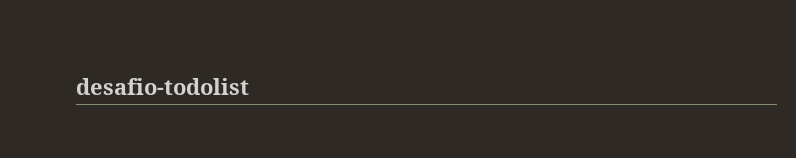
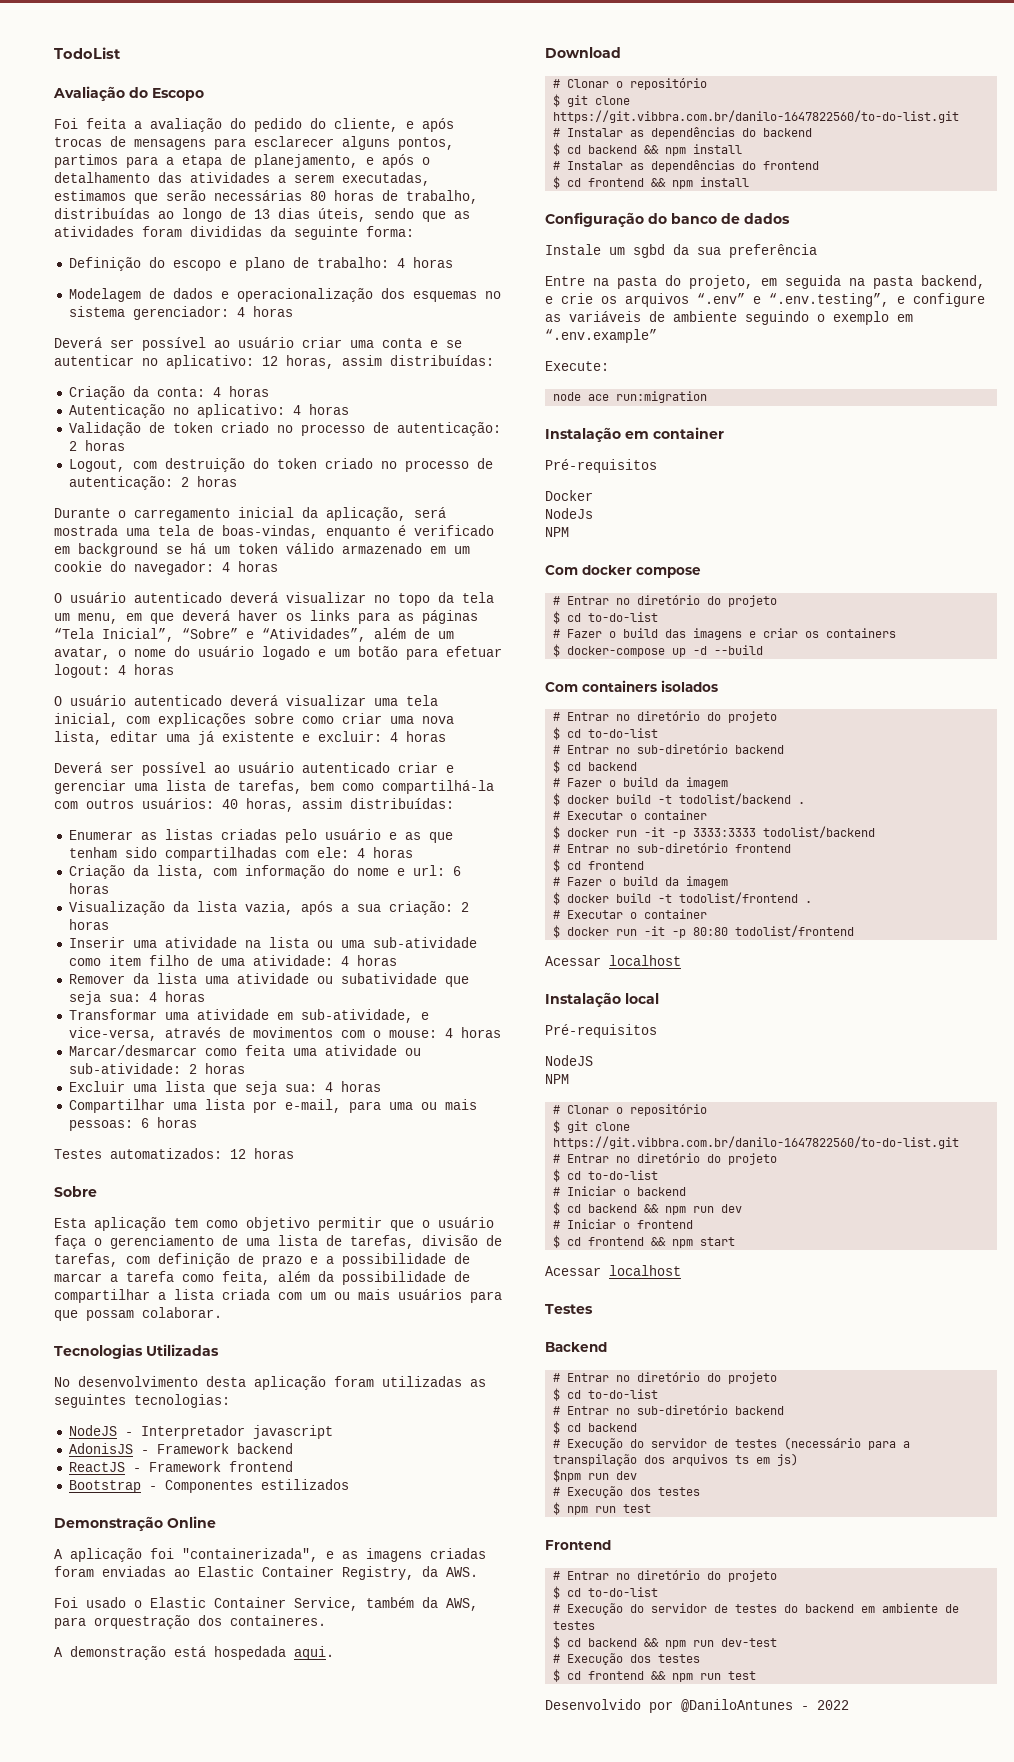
[76,78,249,95] desafio-todolist -> [54,47,121,59] [53,86,204,102] [54,118,454,132] [54,136,454,150] [54,154,430,168] [54,172,430,186] [54,190,478,204] [54,208,470,222] [54,226,414,240] [68,257,453,271] [68,288,501,302] [68,306,293,320] [54,337,462,351] [54,355,494,369] [68,386,269,400] [68,404,349,418] [68,422,501,436] [68,440,125,451] [68,458,493,472] [68,476,237,490] [54,507,446,521] [54,525,494,539] [54,543,470,557] [54,561,278,575] [54,592,494,606] [54,610,478,624] [54,628,454,642] [54,646,502,660] [54,664,174,678] [54,695,438,706] [54,713,454,727] [54,731,446,745] [54,762,454,776] [54,780,494,794] [54,798,454,812] [68,829,453,843] [68,847,413,861] [68,865,461,879] [68,883,109,894] [68,901,469,915] [68,919,109,930] [68,937,477,948] [68,955,397,966] [68,973,469,987] [68,991,205,1005] [68,1009,429,1023] [68,1027,501,1041] [68,1045,421,1056] [68,1063,245,1074] [68,1081,381,1095] [68,1099,477,1113] [68,1117,197,1131] [54,1148,294,1159] [54,1186,97,1197] [54,1217,494,1231] [54,1235,502,1249] [54,1253,470,1267] [54,1271,470,1285] [54,1289,502,1303] [54,1307,222,1321] [54,1344,219,1359] [54,1376,486,1390] [54,1394,230,1408] [68,1425,333,1439] [68,1443,293,1454] [68,1461,293,1472] [68,1479,349,1493] [54,1516,216,1532] [54,1548,486,1562] [54,1566,478,1580] [54,1597,478,1611] [54,1615,326,1629] [54,1646,334,1660] [545,47,621,58] [553,78,708,90] [553,94,631,107] [553,110,960,123] [553,127,813,139] [553,143,743,156] [553,160,820,172] [553,176,750,189] [545,212,790,228] [545,244,817,258] [545,275,985,289] [545,293,985,307] [545,311,913,325] [545,329,657,343] [545,361,609,371] [553,391,708,403] [545,427,724,443] [545,459,657,473] [545,490,593,501] [545,508,593,519] [545,527,569,537] [545,565,701,578] [553,595,778,607] [553,611,659,624] [553,628,897,640] [553,644,764,657] [545,680,718,692] [553,711,778,723] [553,727,659,740] [553,744,785,754] [553,760,638,773] [553,777,729,789] [553,793,806,806] [553,810,708,820] [553,826,876,839] [553,843,792,853] [553,859,645,872] [553,876,729,888] [553,892,813,905] [553,909,708,919] [553,925,855,938] [545,955,681,966] [545,992,659,1008] [545,1024,657,1038] [545,1055,593,1066] [545,1074,569,1084] [553,1104,708,1116] [553,1120,631,1133] [553,1136,960,1149] [553,1153,778,1165] [553,1169,659,1182] [553,1186,687,1196] [553,1202,743,1215] [553,1219,694,1229] [553,1235,736,1248] [545,1265,681,1276] [545,1304,593,1314] [545,1342,607,1352] [553,1372,778,1384] [553,1388,659,1401] [553,1405,785,1415] [553,1421,638,1434] [553,1437,911,1450] [553,1453,799,1466] [553,1469,638,1482] [553,1486,701,1498] [553,1502,652,1515] [545,1540,611,1550] [553,1570,778,1582] [553,1586,659,1599] [553,1603,960,1615] [553,1621,596,1630] [553,1636,778,1649] [553,1653,701,1665] [553,1669,757,1682] [545,1699,849,1713] TodoList // Avaliação do Escopo // Foi feita a avaliação do pedido do cliente, e após trocas de mensagens para esclarecer alguns pontos, partimos para a etapa de planejamento, e após o detalhamento das atividades a serem executadas, estimamos que serão necessárias 80 horas de trabalho, distribuídas ao longo de 13 dias úteis, sendo que as atividades foram divididas da seguinte forma: // Definição do escopo e plano de trabalho: 4 horas // Modelagem de dados e operacionalização dos esquemas no sistema gerenciador: 4 horas // Deverá ser possível ao usuário criar uma conta e se autenticar no aplicativo: 12 horas, assim distribuídas: // Criação da conta: 4 horas // Autenticação no aplicativo: 4 horas // Validação de token criado no processo de autenticação: 2 horas // Logout, com destruição do token criado no processo de autenticação: 2 horas // Durante o carregamento inicial da aplicação, será mostrada uma tela de boas-vindas, enquanto é verificado em background se há um token válido armazenado em um cookie do navegador: 4 horas // O usuário autenticado deverá visualizar no topo da tela um menu, em que deverá haver os links para as páginas “Tela Inicial”, “Sobre” e “Atividades”, além de um avatar, o nome do usuário logado e um botão para efetuar logout: 4 horas // O usuário autenticado deverá visualizar uma tela inicial, com explicações sobre como criar uma nova lista, editar uma já existente e excluir: 4 horas // Deverá ser possível ao usuário autenticado criar e gerenciar uma lista de tarefas, bem como compartilhá-la com outros usuários: 40 horas, assim distribuídas: // Enumerar as listas criadas pelo usuário e as que tenham sido compartilhadas com ele: 4 horas // Criação da lista, com informação do nome e url: 6 horas // Visualização da lista vazia, após a sua criação: 2 horas // Inserir uma atividade na lista ou uma sub-atividade como item filho de uma atividade: 4 horas // Remover da lista uma atividade ou subatividade que seja sua: 4 horas // Transformar uma atividade em sub-atividade, e vice-versa, através de movimentos com o mouse: 4 horas // Marcar/desmarcar como feita uma atividade ou sub-atividade: 2 horas // Excluir uma lista que seja sua: 4 horas // Compartilhar uma lista por e-mail, para uma ou mais pessoas: 6 horas // Testes automatizados: 12 horas // Sobre // Esta aplicação tem como objetivo permitir que o usuário faça o gerenciamento de uma lista de tarefas, divisão de tarefas, com definição de prazo e a possibilidade de marcar a tarefa como feita, além da possibilidade de compartilhar a lista criada com um ou mais usuários para que possam colaborar. // Tecnologias Utilizadas // No desenvolvimento desta aplicação foram utilizadas as seguintes tecnologias: // NodeJS - Interpretador javascript // AdonisJS - Framework backend // ReactJS - Framework frontend // Bootstrap - Componentes estilizados // Demonstração Online // A aplicação foi "containerizada", e as imagens criadas foram enviadas ao Elastic Container Registry, da AWS. // Foi usado o Elastic Container Service, também da AWS, para orquestração dos containeres. // A demonstração está hospedada aqui. // Download // # Clonar o repositório // $ git clone https://git.vibbra.com.br/danilo-1647822560/to-do-list.git // # Instalar as dependências do backend // $ cd backend && npm install // # Instalar as dependências do frontend // $ cd frontend && npm install // Configuração do banco de dados // Instale um sgbd da sua preferência // Entre na pasta do projeto, em seguida na pasta backend, e crie os arquivos “.env” e “.env.testing”, e configure as variáveis de ambiente seguindo o exemplo em “.env.example” // Execute: // node ace run:migration // Instalação em container // Pré-requisitos // Docker // NodeJs // NPM // Com docker compose // # Entrar no diretório do projeto // $ cd to-do-list // # Fazer o build das imagens e criar os containers // $ docker-compose up -d --build // Com containers isolados // # Entrar no diretório do projeto // $ cd to-do-list // # Entrar no sub-diretório backend // $ cd backend // # Fazer o build da imagem // $ docker build -t todolist/backend . // # Executar o container // $ docker run -it -p 3333:3333 todolist/backend // # Entrar no sub-diretório frontend // $ cd frontend // # Fazer o build da imagem // $ docker build -t todolist/frontend . // # Executar o container // $ docker run -it -p 80:80 todolist/frontend // Acessar localhost // Instalação local // Pré-requisitos // NodeJS // NPM // # Clonar o repositório // $ git clone https://git.vibbra.com.br/danilo-1647822560/to-do-list.git // # Entrar no diretório do projeto // $ cd to-do-list // # Iniciar o backend // $ cd backend && npm run dev // # Iniciar o frontend // $ cd frontend && npm start // Acessar localhost // Testes // Backend // # Entrar no diretório do projeto // $ cd to-do-list // # Entrar no sub-diretório backend // $ cd backend // # Execução do servidor de testes (necessário para a transpilação dos arquivos ts em js) // $npm run dev // # Execução dos testes // $ npm run test // Frontend // # Entrar no diretório do projeto // $ cd to-do-list // # Execução do servidor de testes do backend em ambiente de testes // $ cd backend && npm run dev-test // # Execução dos testes // $ cd frontend && npm run test // Desenvolvido por @DaniloAntunes - 2022

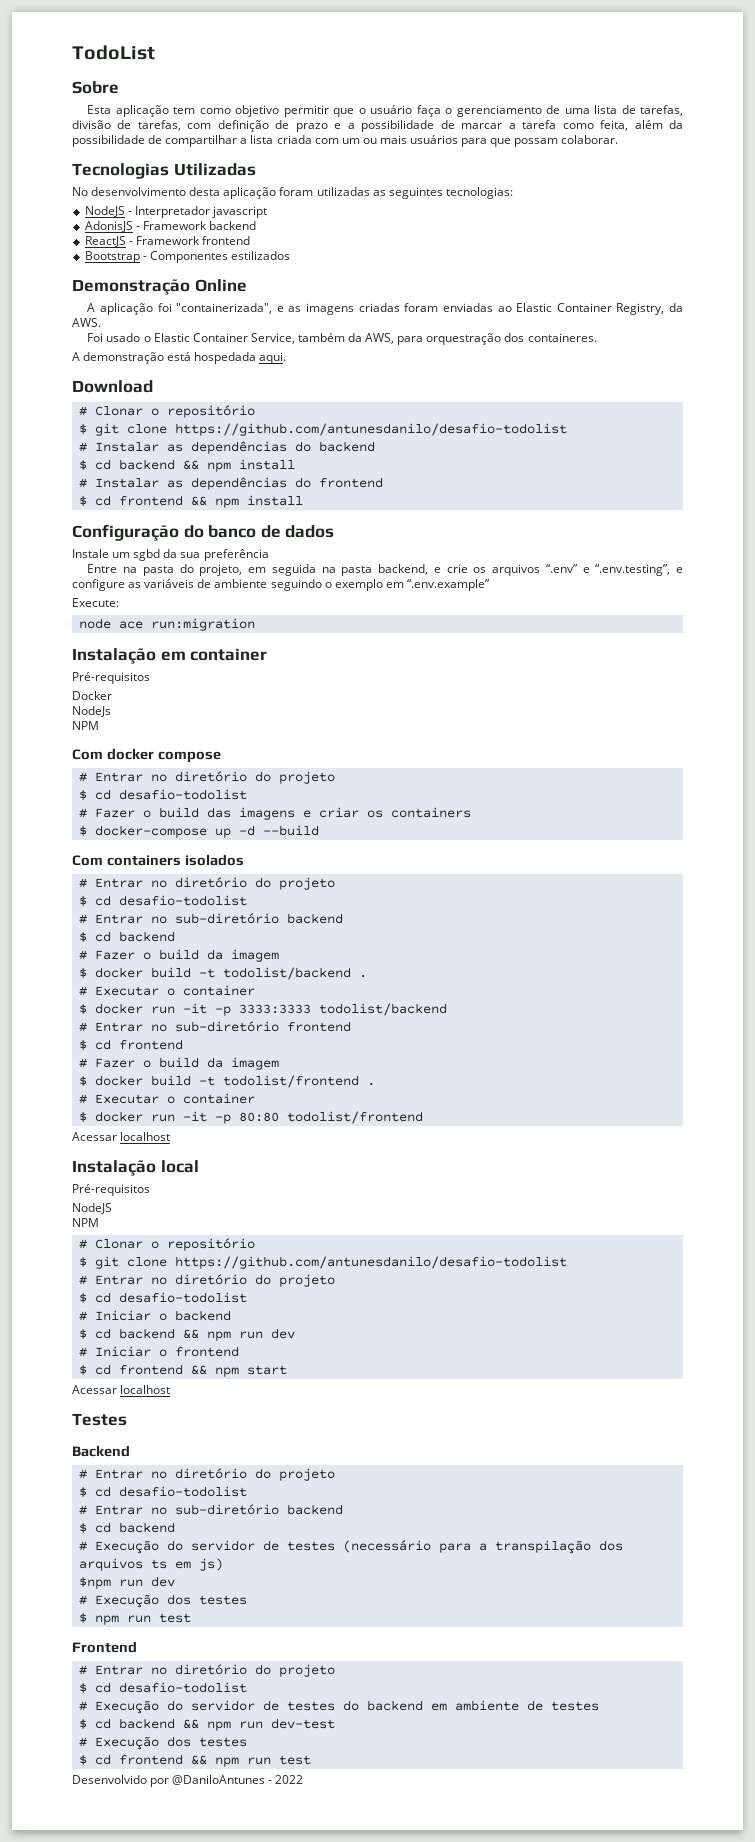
[53,86,204,102] [54,118,454,132] [54,136,454,150] [54,154,430,168] [54,172,430,186] [54,190,478,204] [54,208,470,222] [54,226,414,240] [68,257,453,271] [68,288,501,302] [68,306,293,320] [54,337,462,351] [54,355,494,369] [68,386,269,400] [68,404,349,418] [68,422,501,436] [68,440,125,451] [68,458,493,472] [68,476,237,490] [54,507,446,521] [54,525,494,539] [54,543,470,557] [54,561,278,575] [54,592,494,606] [54,610,478,624] [54,628,454,642] [54,646,502,660] [54,664,174,678] [54,695,438,706] [54,713,454,727] [54,731,446,745] [54,762,454,776] [54,780,494,794] [54,798,454,812] [68,829,453,843] [68,847,413,861] [68,865,461,879] [68,883,109,894] [68,901,469,915] [68,919,109,930] [68,937,477,948] [68,955,397,966] [68,973,469,987] [68,991,205,1005] [68,1009,429,1023] [68,1027,501,1041] [68,1045,421,1056] [68,1063,245,1074] [68,1081,381,1095] [68,1099,477,1113] [68,1117,197,1131] [54,1148,294,1159] // Avaliação do Escopo // Foi feita a avaliação do pedido do cliente, e após trocas de mensagens para esclarecer alguns pontos, partimos para a etapa de planejamento, e após o detalhamento das atividades a serem executadas, estimamos que serão necessárias 80 horas de trabalho, distribuídas ao longo de 13 dias úteis, sendo que as atividades foram divididas da seguinte forma: // Definição do escopo e plano de trabalho: 4 horas // Modelagem de dados e operacionalização dos esquemas no sistema gerenciador: 4 horas // Deverá ser possível ao usuário criar uma conta e se autenticar no aplicativo: 12 horas, assim distribuídas: // Criação da conta: 4 horas // Autenticação no aplicativo: 4 horas // Validação de token criado no processo de autenticação: 2 horas // Logout, com destruição do token criado no processo de autenticação: 2 horas // Durante o carregamento inicial da aplicação, será mostrada uma tela de boas-vindas, enquanto é verificado em background se há um token válido armazenado em um cookie do navegador: 4 horas // O usuário autenticado deverá visualizar no topo da tela um menu, em que deverá haver os links para as páginas “Tela Inicial”, “Sobre” e “Atividades”, além de um avatar, o nome do usuário logado e um botão para efetuar logout: 4 horas // O usuário autenticado deverá visualizar uma tela inicial, com explicações sobre como criar uma nova lista, editar uma já existente e excluir: 4 horas // Deverá ser possível ao usuário autenticado criar e gerenciar uma lista de tarefas, bem como compartilhá-la com outros usuários: 40 horas, assim distribuídas: // Enumerar as listas criadas pelo usuário e as que tenham sido compartilhadas com ele: 4 horas // Criação da lista, com informação do nome e url: 6 horas // Visualização da lista vazia, após a sua criação: 2 horas // Inserir uma atividade na lista ou uma sub-atividade como item filho de uma atividade: 4 horas // Remover da lista uma atividade ou subatividade que seja sua: 4 horas // Transformar uma atividade em sub-atividade, e vice-versa, através de movimentos com o mouse: 4 horas // Marcar/desmarcar como feita uma atividade ou sub-atividade: 2 horas // Excluir uma lista que seja sua: 4 horas // Compartilhar uma lista por e-mail, para uma ou mais pessoas: 6 horas // Testes automatizados: 12 horas -> (155, 52) none
[553,110,960,123] https://git.vibbra.com.br/danilo-1647822560/to-do-list.git -> [174,423,567,436] https://github.com/antunesdanilo/desafio-todolist
[588,612,659,622] to-do-list -> [118,789,247,800] desafio-todolist
[588,728,659,738] to-do-list -> [118,895,247,906] desafio-todolist
[553,1136,960,1149] [553,1153,778,1165] [553,1169,659,1182] https://git.vibbra.com.br/danilo-1647822560/to-do-list.git // # Entrar no diretório do projeto // $ cd to-do-list -> [174,1256,567,1269] [78,1274,335,1287] [78,1292,247,1303] https://github.com/antunesdanilo/desafio-todolist // # Entrar no diretório do projeto // $ cd desafio-todolist
[588,1389,659,1399] to-do-list -> [118,1486,247,1497] desafio-todolist
[588,1587,659,1597] to-do-list -> [118,1682,247,1693] desafio-todolist

